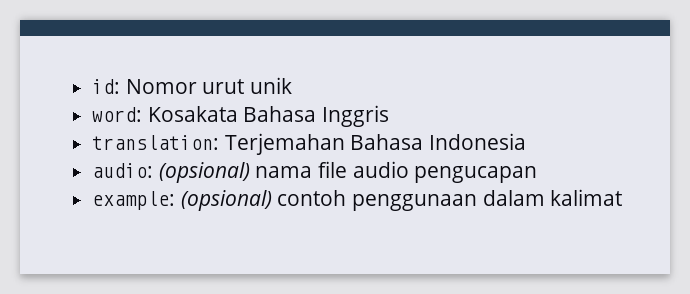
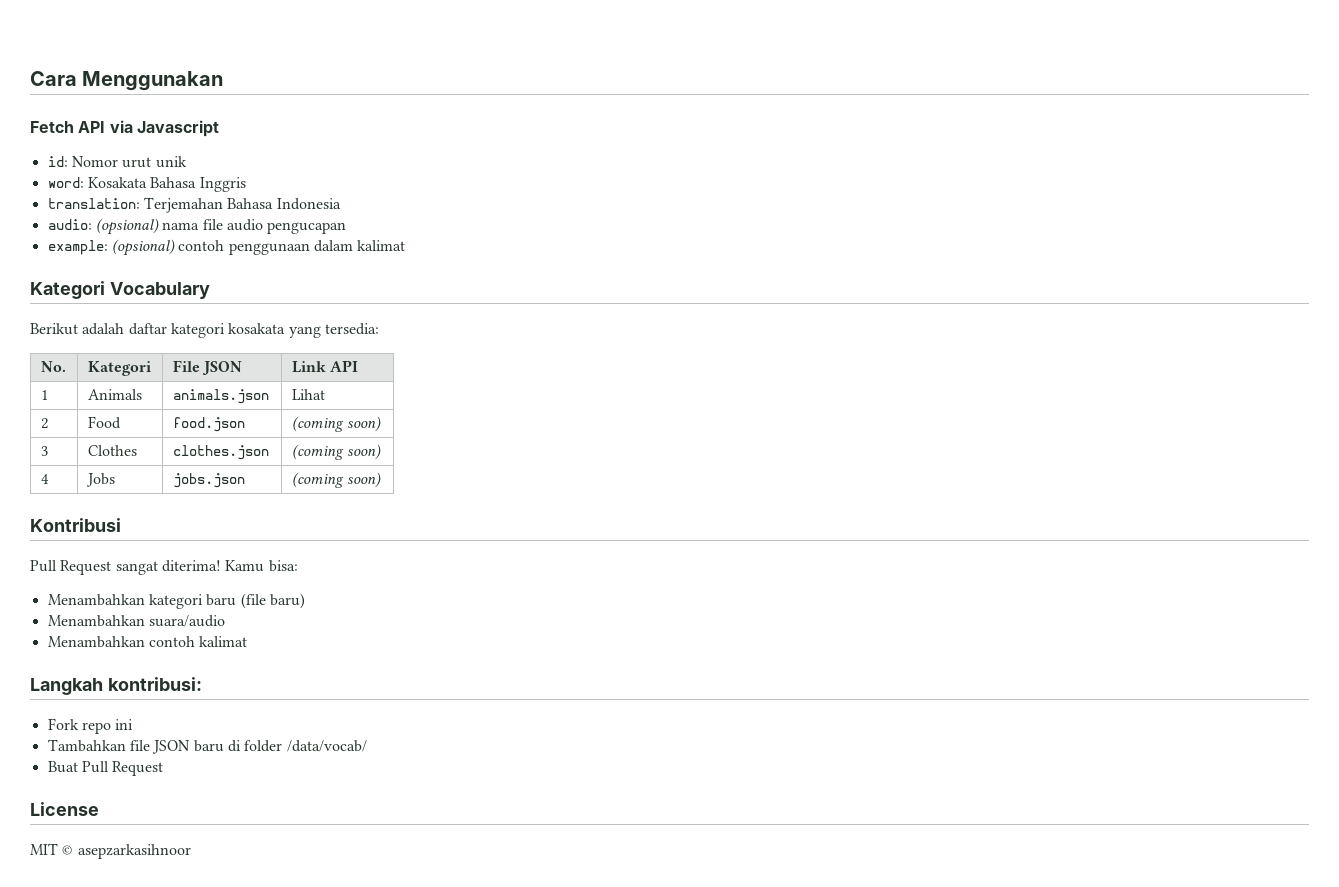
(92, 86) none -> [30,71,224,91] [30,120,219,137] Cara Menggunakan // Fetch API via Javascript //
(623, 197) none -> [30,281,210,299] [30,323,379,338] [40,361,66,372] [87,361,151,376] [172,360,243,375] [291,360,359,373] [40,390,48,400] [87,389,142,400] [172,389,269,404] [291,389,325,400] [40,418,48,429] [87,416,121,429] [172,417,245,432] [291,416,382,432] [40,446,48,456] [87,445,137,456] [172,445,269,460] [291,444,382,460] [40,474,49,484] [85,473,115,487] [172,473,245,488] [291,472,382,488] [30,518,121,532] [30,560,298,575] [47,593,305,609] [47,615,225,627] [47,636,248,648] [30,677,202,695] [47,718,134,734] [47,739,367,754] [47,761,164,776] [30,802,99,816] [30,843,191,859] // Kategori Vocabulary // Berikut adalah daftar kategori kosakata yang tersedia: // No. | Kategori | File JSON | Link API // 1 | Animals | animals.json | Lihat // 2 | Food | food.json | (coming soon) // 3 | Clothes | clothes.json | (coming soon) // 4 | Jobs | jobs.json | (coming soon) // Kontribusi // Pull Request sangat diterima! Kamu bisa: // Menambahkan kategori baru (file baru) // Menambahkan suara/audio // Menambahkan contoh kalimat // Langkah kontribusi: // Fork repo ini // Tambahkan file JSON baru di folder /data/vocab/ // Buat Pull Request // License // MIT © asepzarkasihnoor

